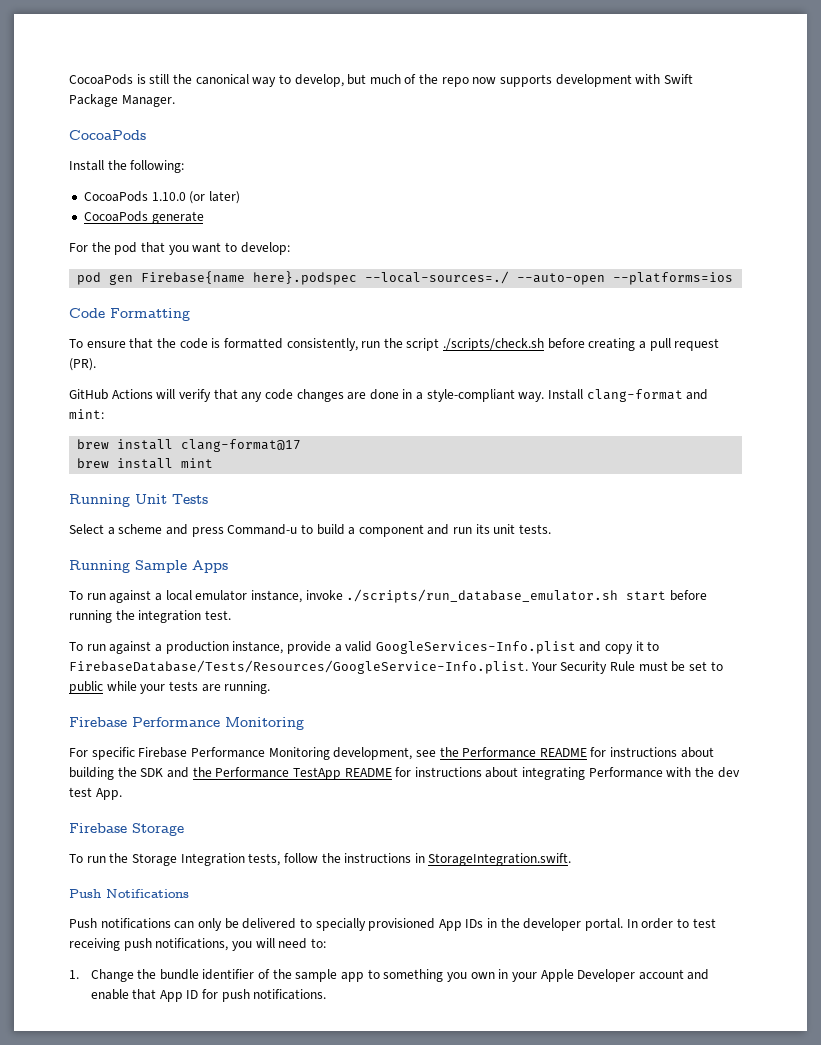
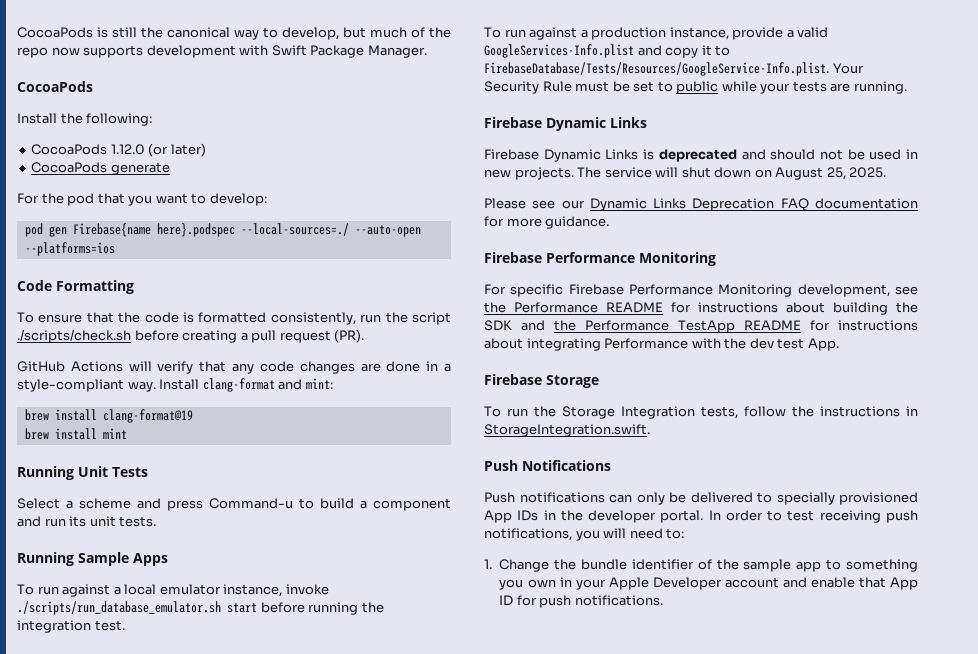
[151,192,186,201] 1.10.0 -> [110,144,145,155] 1.12.0
[181,439,302,452] clang-format@17 -> [102,409,193,423] clang-format@19
(271, 687) none -> [484,117,647,131] [484,149,918,162] [484,167,887,180] [484,198,918,211] [484,216,610,229] // Firebase Dynamic Links // Firebase Dynamic Links is deprecated and should not be used in new projects. The service will shut down on August 25, 2025. // Please see our Dynamic Links Deprecation FAQ documentation for more guidance.

